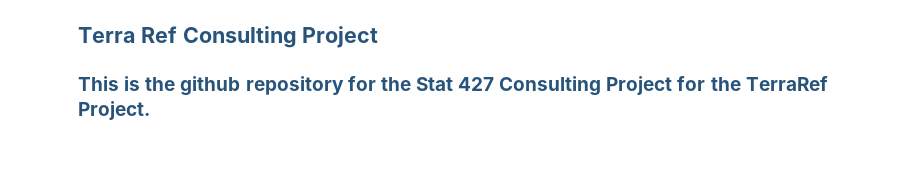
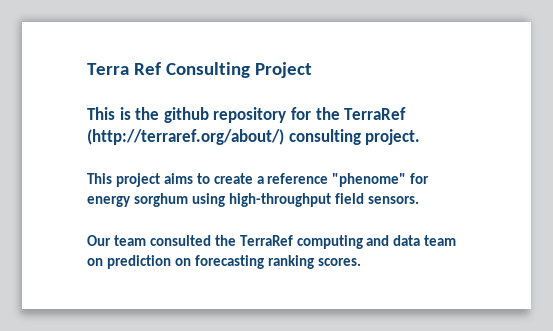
[415,76,828,96] [78,101,150,120] Stat 427 Consulting Project for the TerraRef Project. -> [344,107,407,120] [87,129,421,145] [87,173,430,187] [87,193,419,207] [87,235,457,249] [87,255,361,269] TerraRef (http://terraref.org/about/) consulting project. // This project aims to create a reference "phenome" for energy sorghum using high-throughput field sensors. // Our team consulted the TerraRef computing and data team on prediction on forecasting ranking scores.

